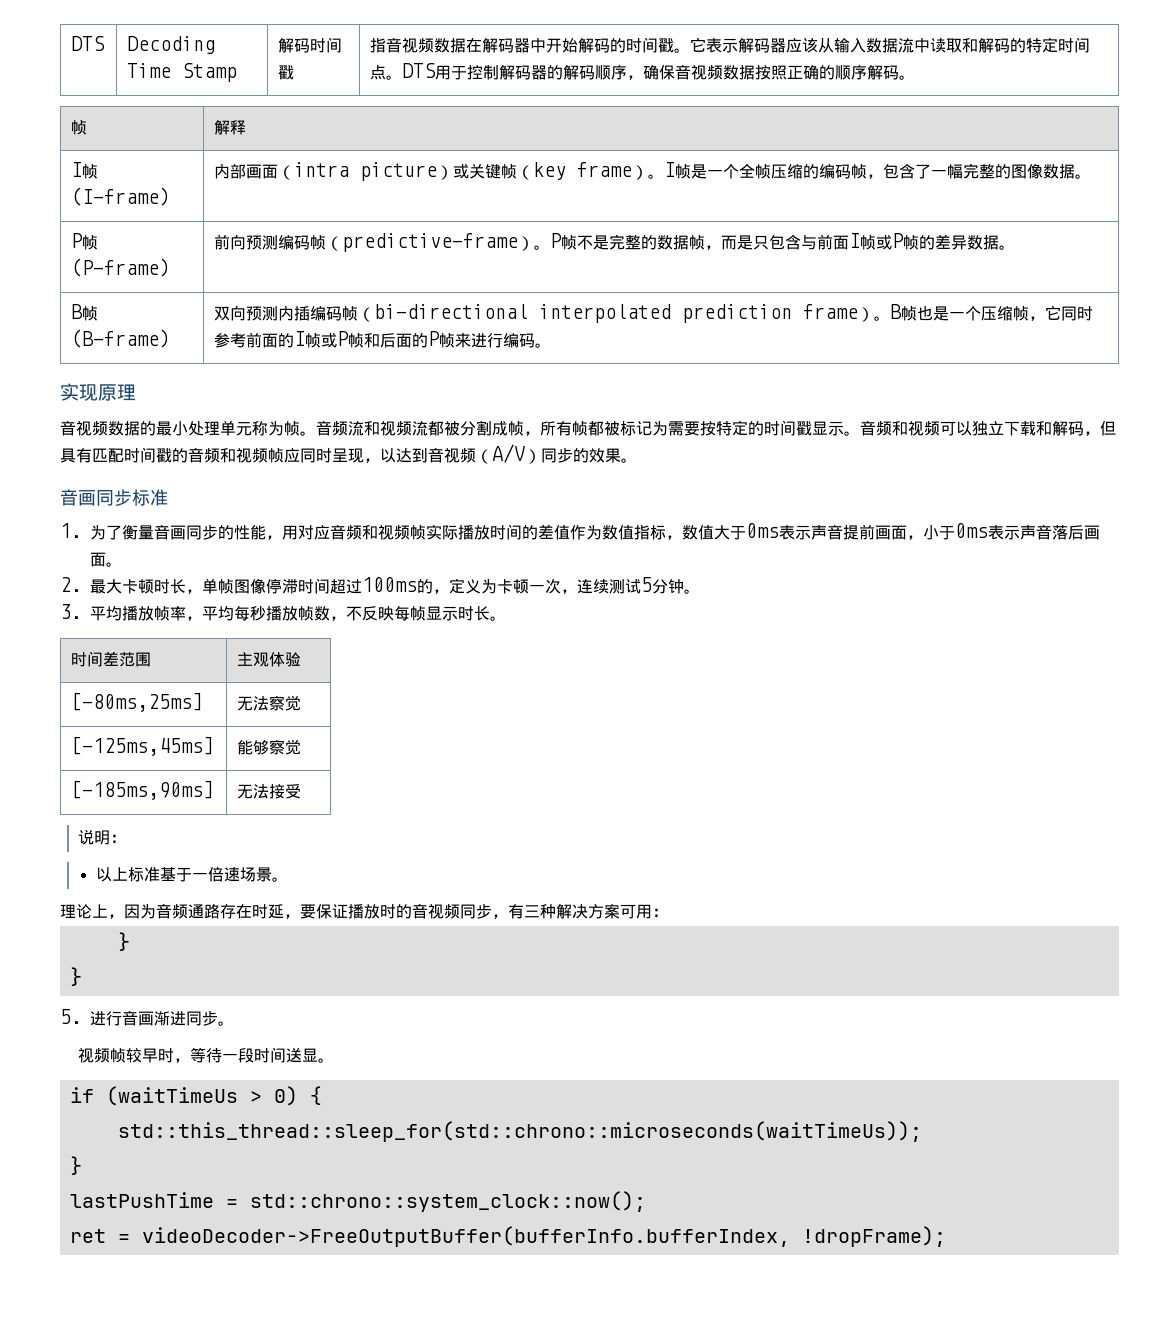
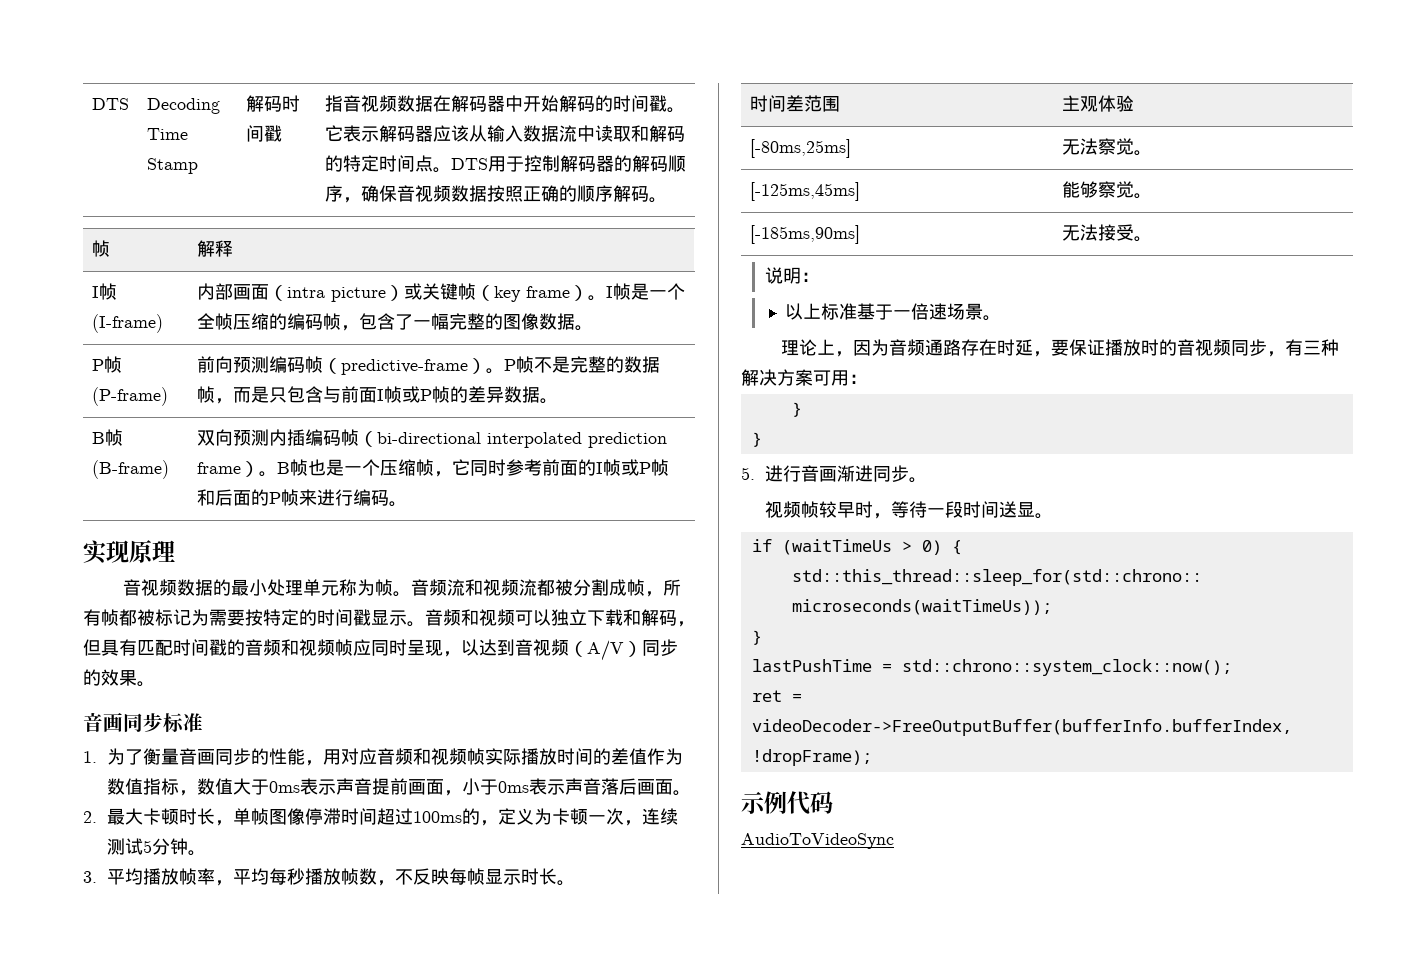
(302, 703) none -> [1133,150,1152,156] 。
(302, 747) none -> [1133,193,1152,199] 。
(302, 791) none -> [1133,236,1152,242] 。
(946, 1236) none -> [741,791,833,815] [741,833,894,849] // 示例代码 // AudioToVideoSync

